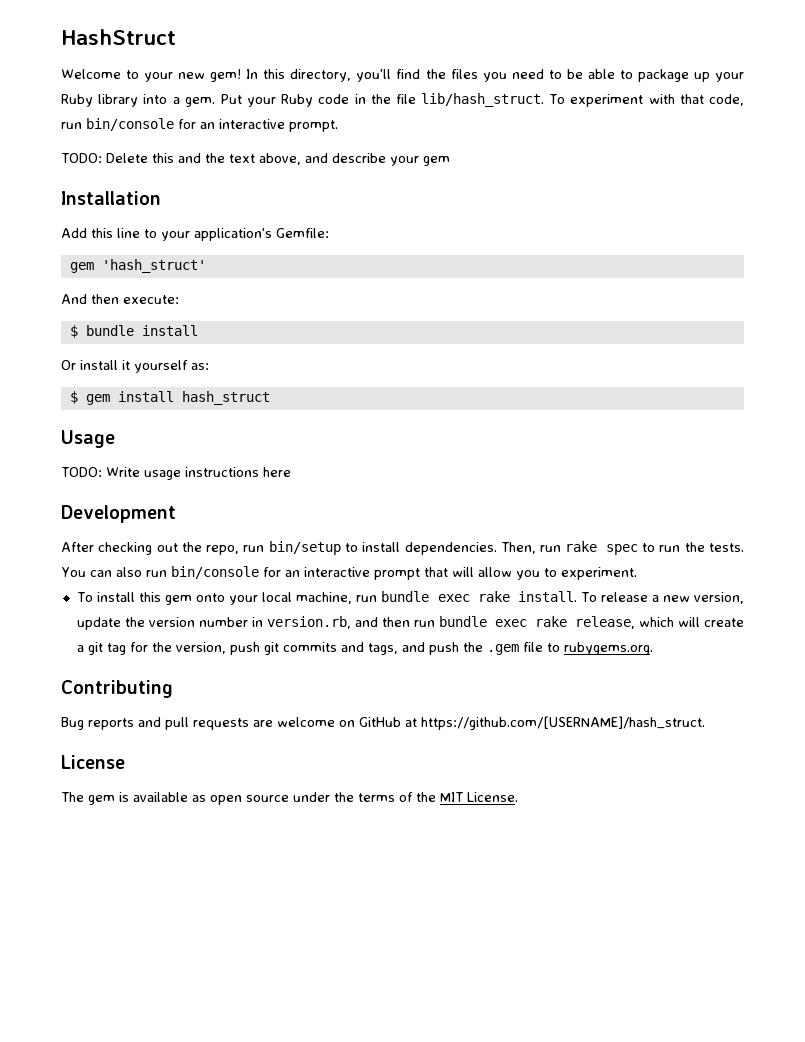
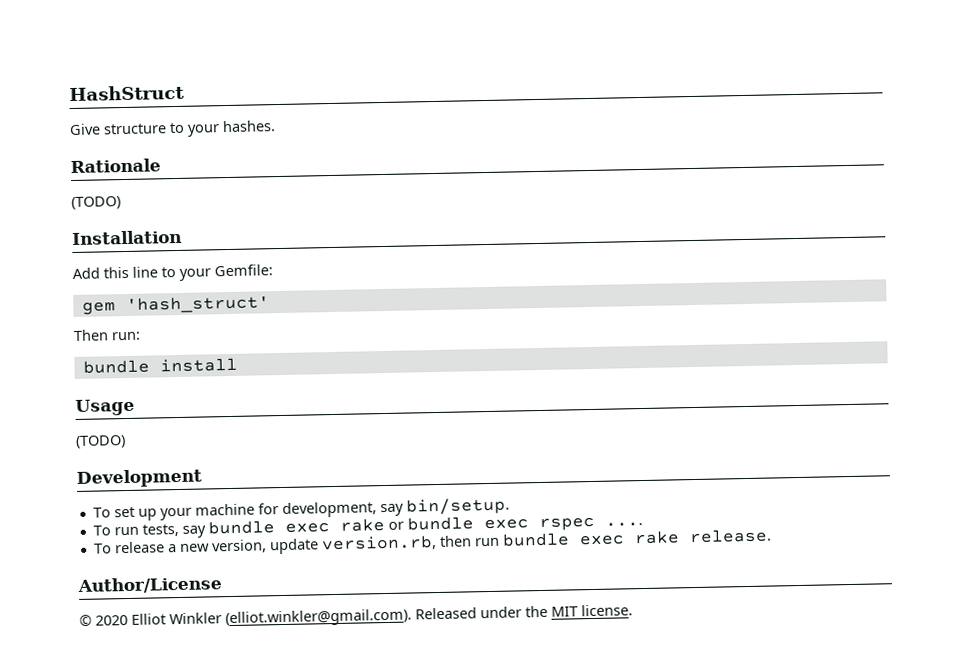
[61,69,744,82] [61,93,744,107] [61,118,338,132] [61,153,450,166] Welcome to your new gem! In this directory, you'll find the files you need to be able to package up your Ruby library into a gem. Put your Ruby code in the file lib/hash_struct. To experiment with that code, run bin/console for an interactive prompt. // TODO: Delete this and the text above, and describe your gem -> [69,120,276,137] [70,158,161,174] [71,196,121,211] Give structure to your hashes. // Rationale // (TODO)
[194,228,272,241] application's -> (211, 274) none
[61,294,179,304] [69,325,198,338] [61,360,209,373] [69,391,270,405] [61,430,115,448] [61,467,291,480] [61,505,176,523] [61,541,745,555] [61,566,637,580] [76,591,577,605] And then execute: // $ bundle install // Or install it yourself as: // $ gem install hash_struct // Usage // TODO: Write usage instructions here // Development // After checking out the repo, run bin/setup to install dependencies. Then, run rake spec to run the tests. You can also run bin/console for an interactive prompt that will allow you to experiment. // To install this gem onto your local machine, run bundle exec rake install. -> [73,329,141,342] [82,357,238,374] [75,398,135,416] [75,435,126,449] [76,468,202,488] [92,497,510,521] [92,516,643,538] Then run: // bundle install // Usage // (TODO) // Development // To set up your machine for development, say bin/setup. // To run tests, say bundle exec rake or bundle exec rspec .... //
[124,616,378,629] the version number in version.rb, and -> [320,535,437,552] version.rb,
[574,616,744,629] [76,642,653,655] [61,680,173,698] [61,716,705,730] [61,755,125,769] [61,792,518,805] release, which will create a git tag for the version, push git commits and tags, and push the .gem file to rubygems.org. // Contributing // Bug reports and pull requests are welcome on GitHub at https://github.com/[USERNAME]/hash_struct. // License // The gem is available as open source under the terms of the MIT License. -> [688,528,772,544] [77,576,222,594] [79,604,633,628] release. // Author/License // © 2020 Elliot Winkler (elliot.winkler@gmail.com). Released under the MIT license.

